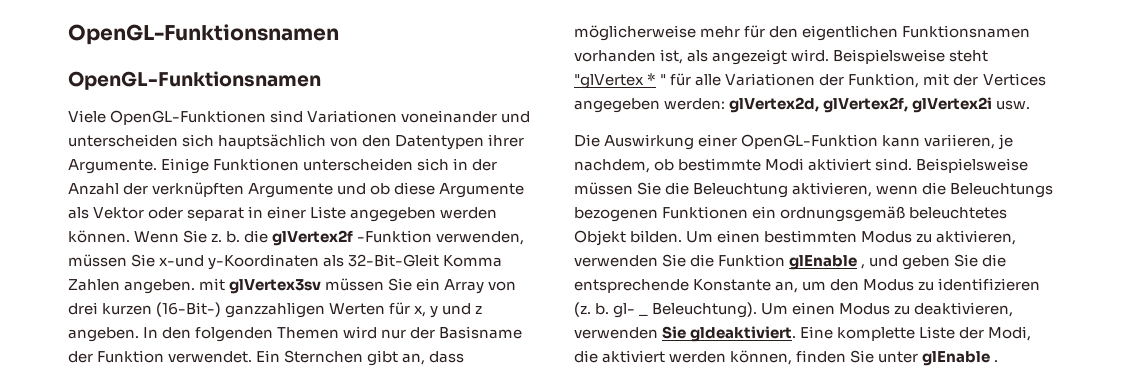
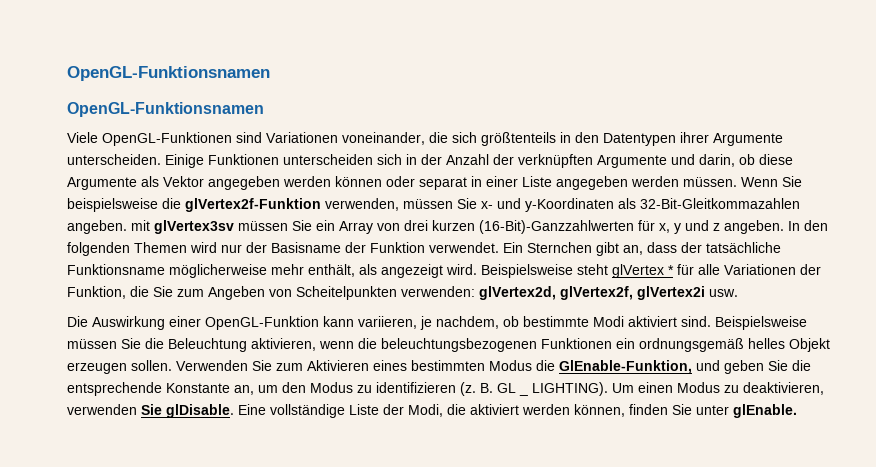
[401,110,531,123] [68,134,359,149] voneinander und unterscheiden sich hauptsächlich von -> [342,132,571,146] voneinander, die sich größtenteils in
[68,159,157,174] Argumente. -> [713,133,783,146] [67,154,161,165] Argumente unterscheiden.
(367, 189) none -> [699,154,735,167] darin,
(145, 213) none -> [208,176,382,190] angegeben werden können
[68,230,130,243] können. -> [683,177,737,187] müssen.
[211,230,525,246] [68,254,503,270] [68,279,120,291] z. b. die glVertex2f -Funktion verwenden, müssen Sie x-und y-Koordinaten als 32-Bit-Gleit Komma Zahlen -> [67,198,800,212] beispielsweise die glVertex2f-Funktion verwenden, müssen Sie x- und y-Koordinaten als 32-Bit-Gleitkommazahlen
[156,302,386,318] (16-Bit-) ganzzahligen Werten -> [479,220,634,234] (16-Bit)-Ganzzahlwerten
[574,25,1031,41] [574,49,684,64] möglicherweise mehr für den eigentlichen Funktionsnamen vorhanden ist, -> [681,242,781,253] [67,264,355,278] der tatsächliche Funktionsname möglicherweise mehr enthält,
[574,73,667,89] "glVertex * " -> [612,264,674,278] glVertex *
[923,73,1046,86] [574,98,726,113] mit der Vertices angegeben werden: -> [130,286,475,300] die Sie zum Angeben von Scheitelpunkten verwenden:
[950,183,1054,198] [574,207,658,222] Beleuchtungs bezogenen -> [381,338,537,352] beleuchtungsbezogenen
[909,207,1008,219] [574,230,1017,246] [574,254,866,270] beleuchtetes Objekt bilden. Um einen bestimmten Modus zu aktivieren, verwenden Sie die Funktion glEnable , -> [748,338,830,352] [67,360,692,374] helles Objekt erzeugen sollen. Verwenden Sie zum Aktivieren eines bestimmten Modus die GlEnable-Funktion,
[595,302,758,318] b. gl- _ Beleuchtung). -> [480,383,516,393] [519,382,608,396] B. GL _ LIGHTING).
[690,326,916,342] gldeaktiviert. Eine komplette -> [166,404,345,418] glDisable. Eine vollständige
[922,351,999,366] glEnable . -> [733,404,797,418] glEnable.

